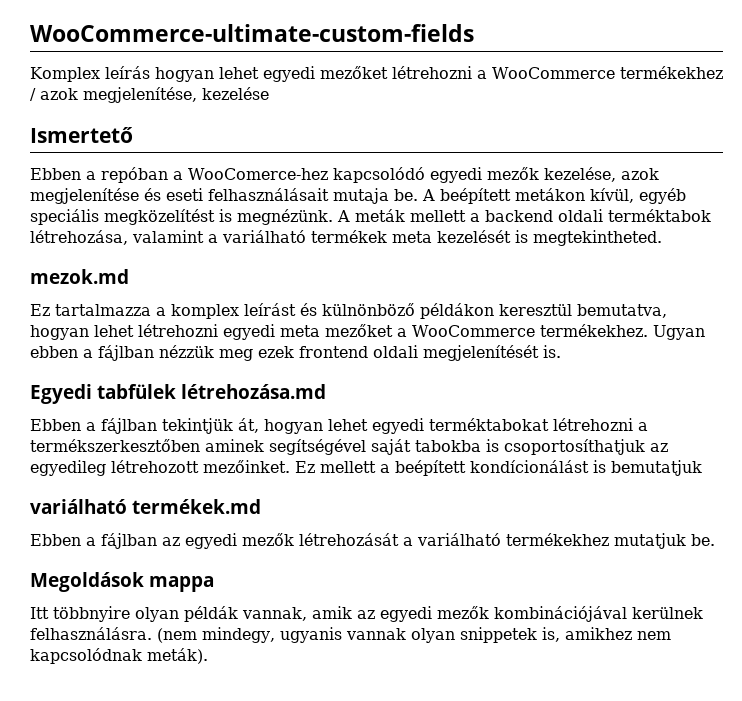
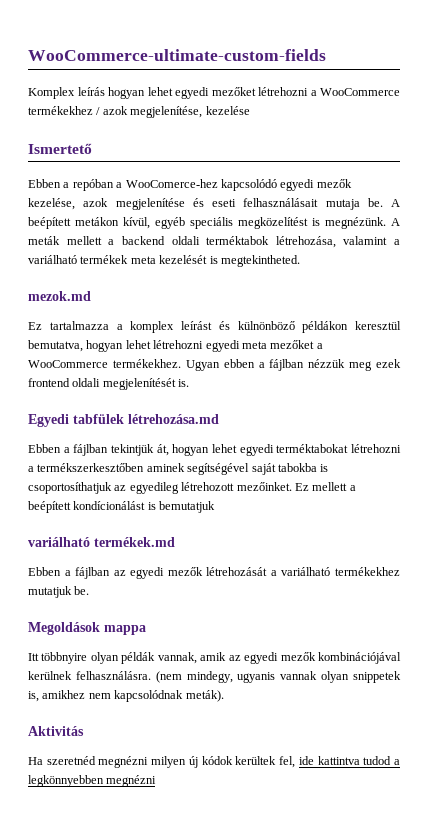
(208, 656) none -> [28,726,84,736] [28,756,401,768] [28,775,157,787] // Aktivitás // Ha szeretnéd megnézni milyen új kódok kerültek fel, ide kattintva tudod a legkönnyebben megnézni

